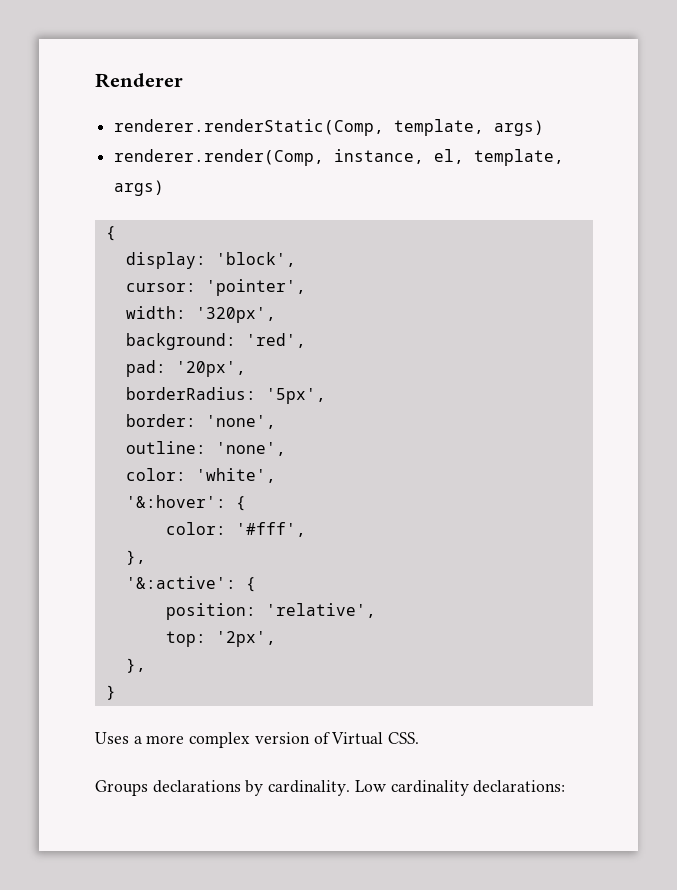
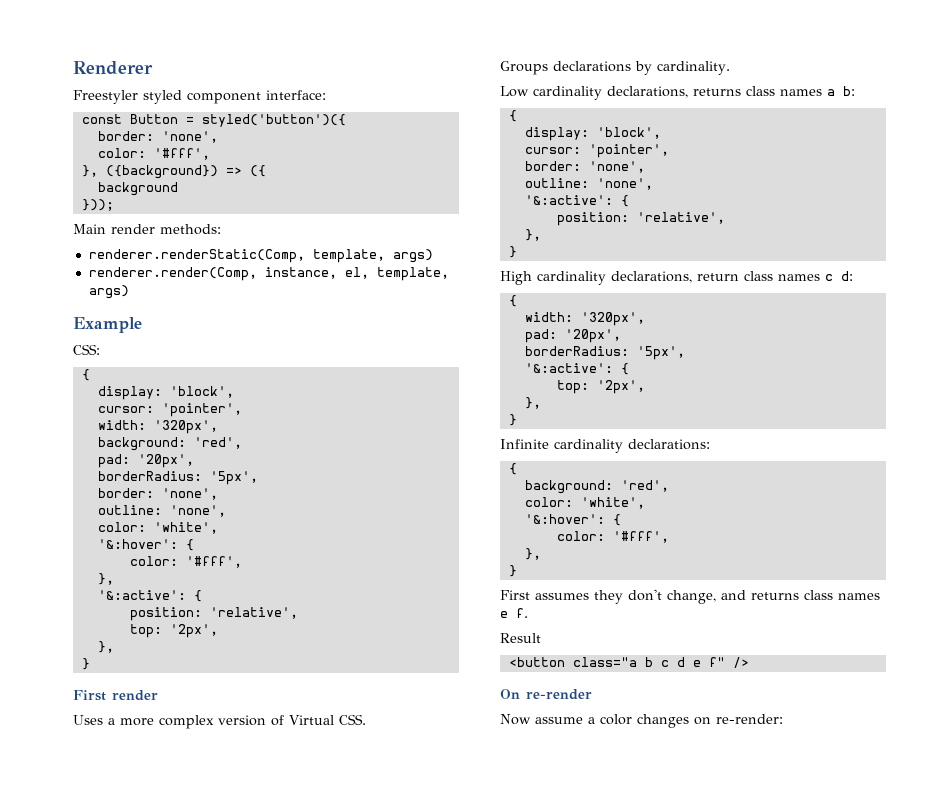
(183, 80) none -> [73,90,326,104] [81,114,346,127] [97,131,218,143] [97,148,210,160] [81,165,266,179] [97,182,178,196] [81,199,114,211] [73,224,221,235] // Freestyler styled component interface: // const Button = styled('button')({ // border: 'none', // color: '#fff', // }, ({background}) => ({ // background // })); // Main render methods:
(165, 188) none -> [73,317,142,333] [73,344,100,355] // Example // CSS:
(116, 692) none -> [73,690,158,701] // First render
(351, 788) none -> (730, 68) //
[473,780,566,793] declarations: -> [607,86,855,98] [508,110,517,122] [524,127,661,141] [524,144,669,158] [524,161,645,173] [524,178,653,190] [524,195,629,207] [556,212,725,226] [524,229,541,241] [508,246,517,258] [500,271,853,285] [508,295,517,307] [524,312,645,326] [524,329,621,343] [524,346,685,360] [524,363,629,375] [556,380,645,394] [524,397,541,409] [508,414,517,426] [500,439,710,453] [508,463,517,475] [524,480,669,494] [524,497,645,509] [524,514,621,526] [556,531,669,543] [524,548,541,560] [508,565,517,577] [500,589,880,604] [500,608,528,618] [500,633,541,643] [508,657,749,668] [500,689,592,700] [500,714,783,728] declarations, returns class names a b: // { // display: 'block', // cursor: 'pointer', // border: 'none', // outline: 'none', // '&:active': { // position: 'relative', // }, // } // High cardinality declarations, return class names c d: // { // width: '320px', // pad: '20px', // borderRadius: '5px', // '&:active': { // top: '2px', // }, // } // Infinite cardinality declarations: // { // background: 'red', // color: 'white', // '&:hover': { // color: '#fff', // }, // } // First assumes they don't change, and returns class names e f. // Result // <button class="a b c d e f" /> // On re-render // Now assume a color changes on re-render:

